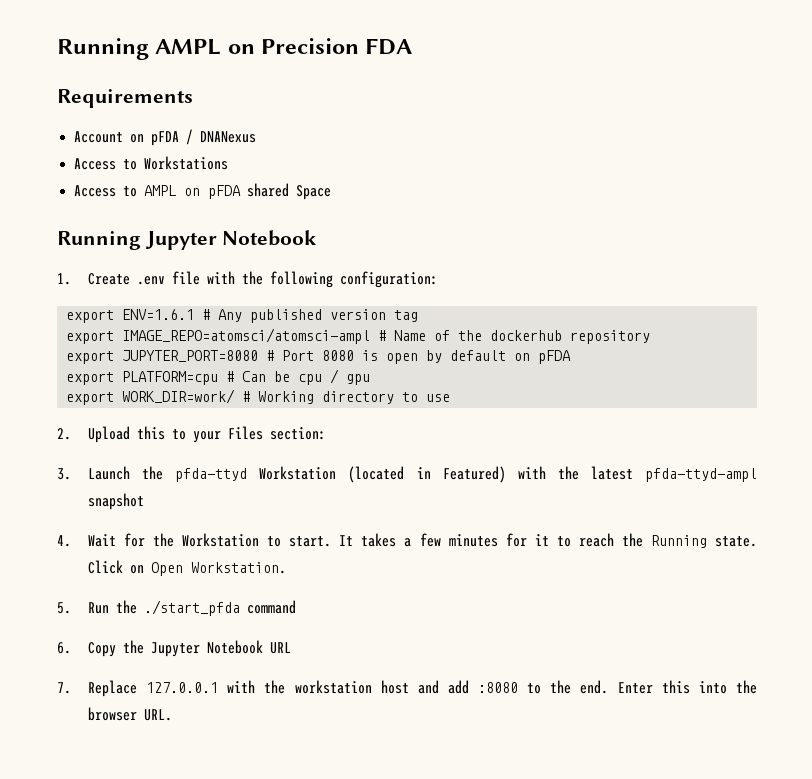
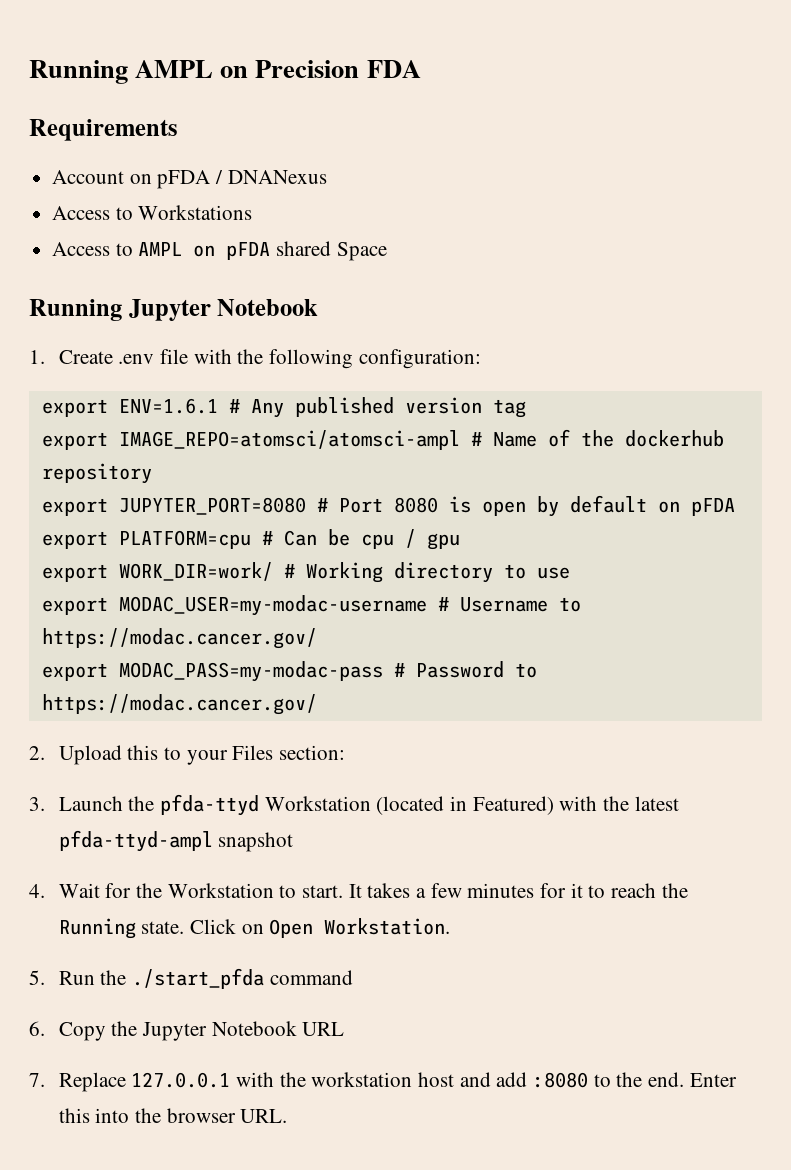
(451, 398) none -> [41,595,581,616] [41,628,317,649] [41,661,537,682] [41,694,317,715] // export MODAC_USER=my-modac-username # Username to https://modac.cancer.gov/ // export MODAC_PASS=my-modac-pass # Password to https://modac.cancer.gov/

